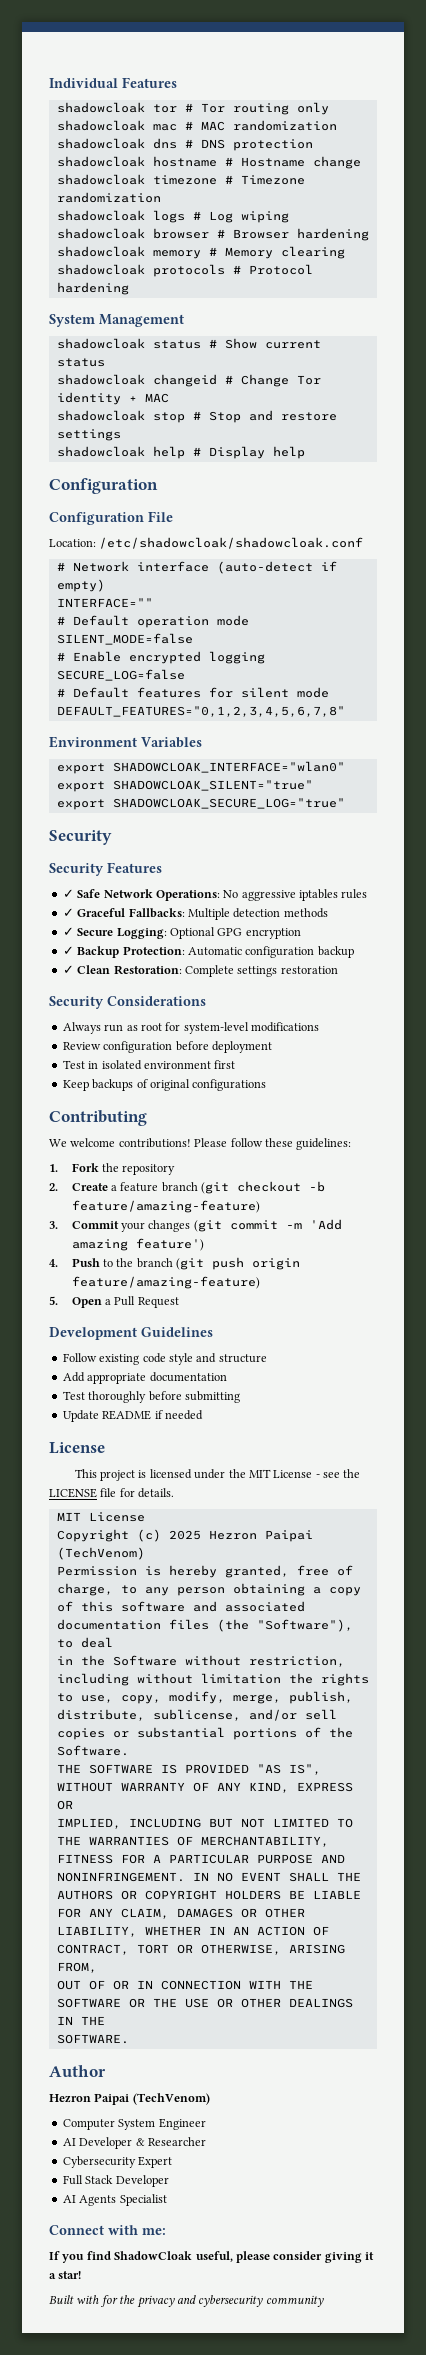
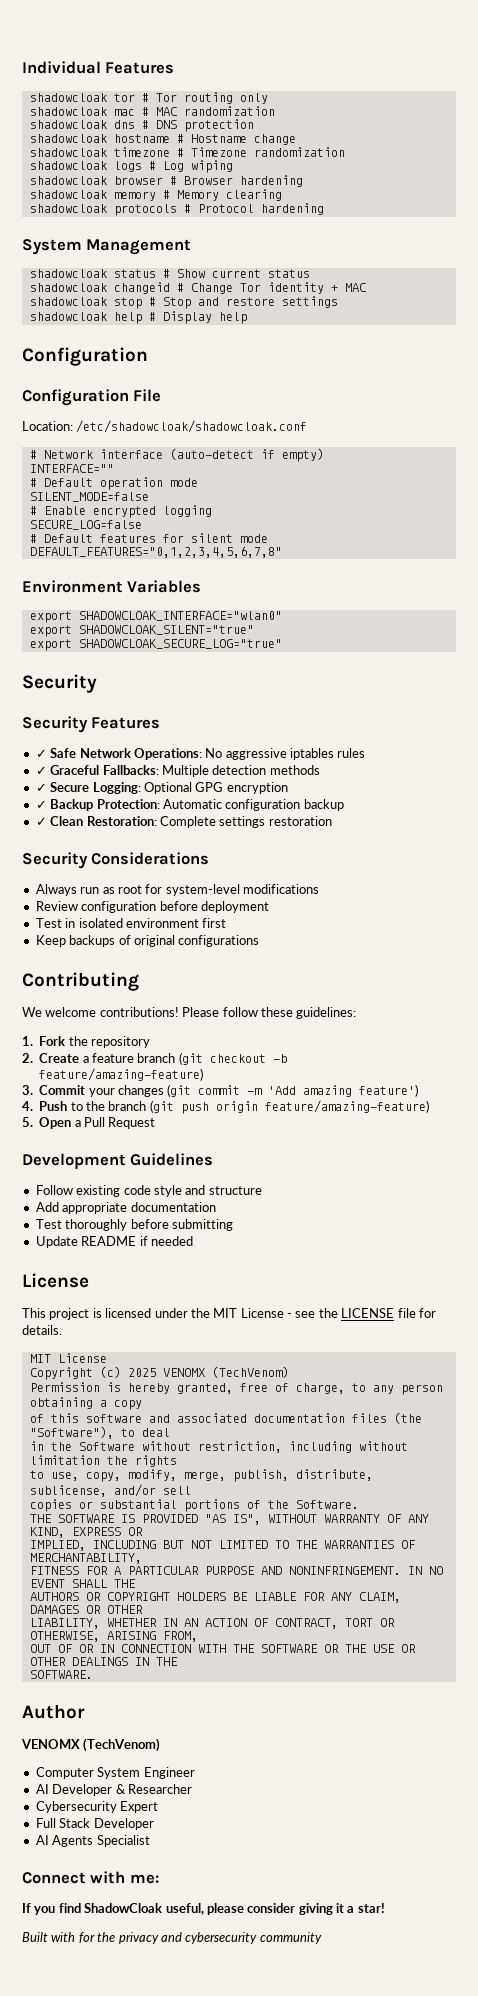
[208,1530,313,1542] Hezron Paipai -> [162,1368,205,1377] VENOMX
[49,2093,130,2105] Hezron Paipai -> [21,1739,80,1749] VENOMX

